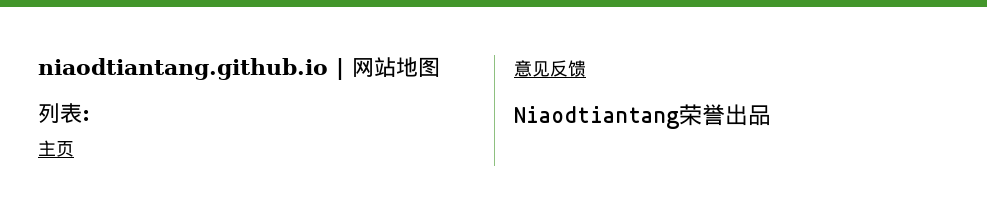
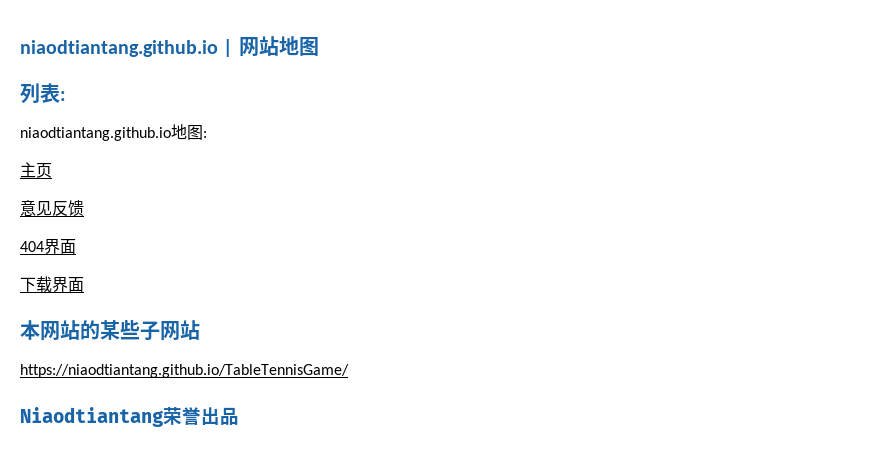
(90, 115) none -> [20,124,207,141] // niaodtiantang.github.io地图:
(586, 68) none -> [20,238,76,254] [20,276,84,293] [20,320,200,341] [20,364,349,378] // 404界面 // 下载界面 // 本网站的某些子网站 // https://niaodtiantang.github.io/TableTennisGame/

